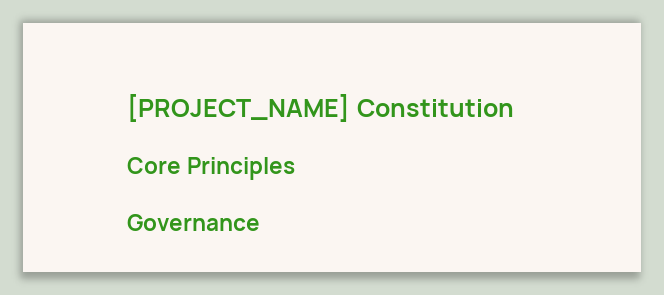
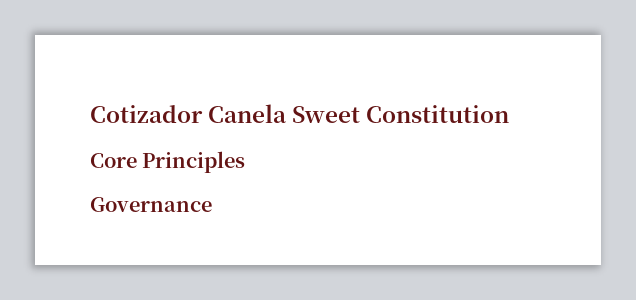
[127,94,350,122] [PROJECT_NAME] -> [90,104,361,123] Cotizador Canela Sweet

